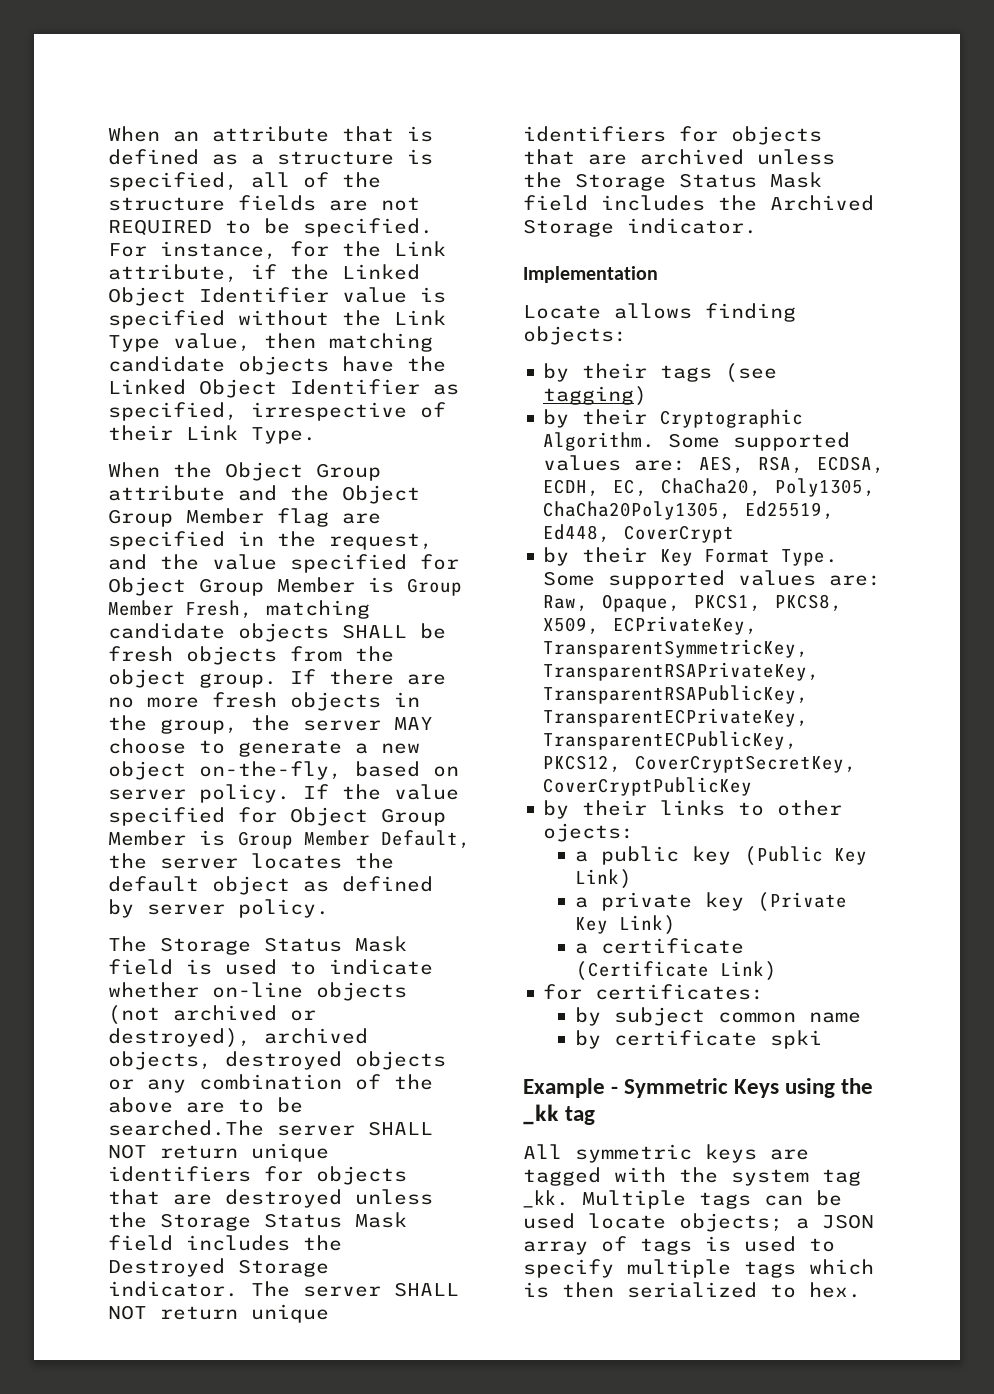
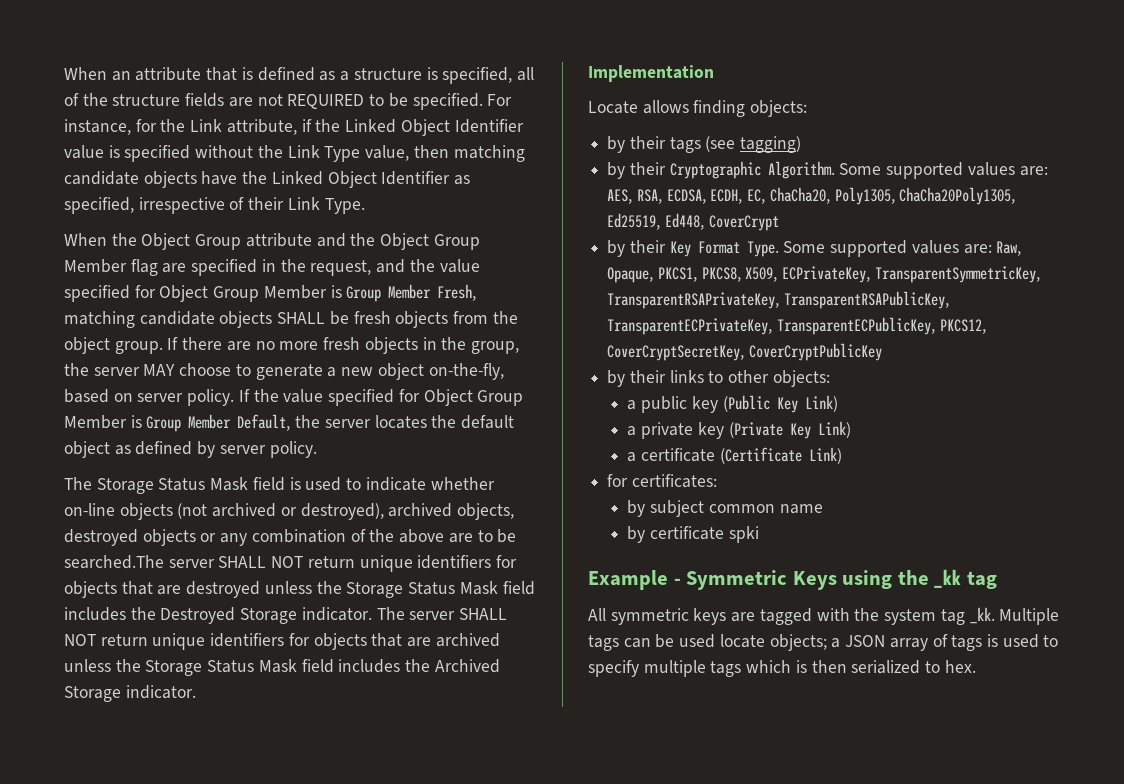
[543,823,635,842] ojects: -> [772,370,830,387] objects:

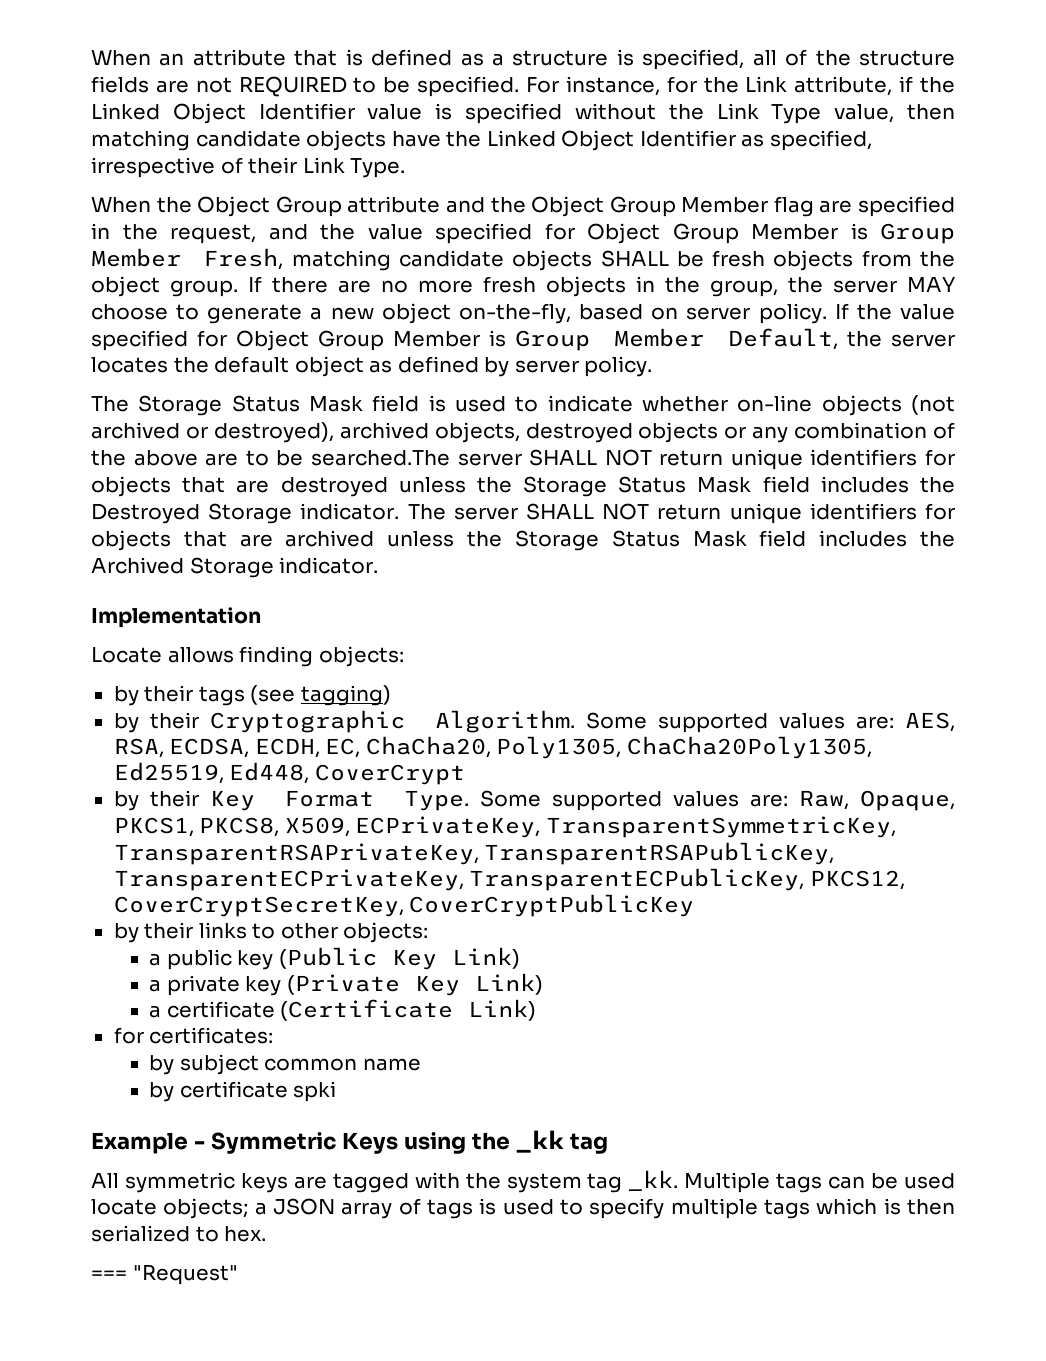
(976, 666) none -> [91,1264,238,1285] // === "Request"

